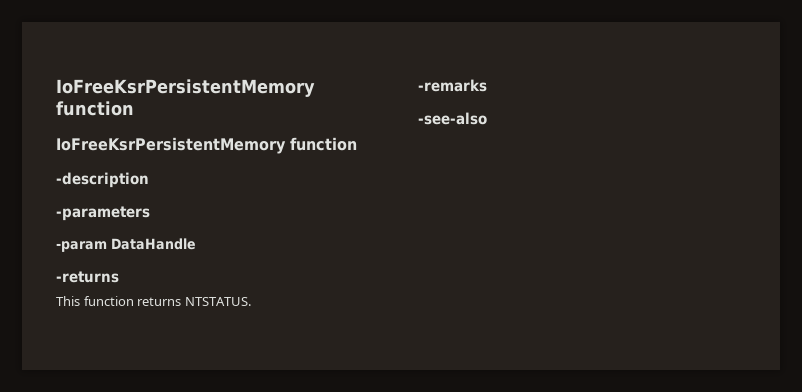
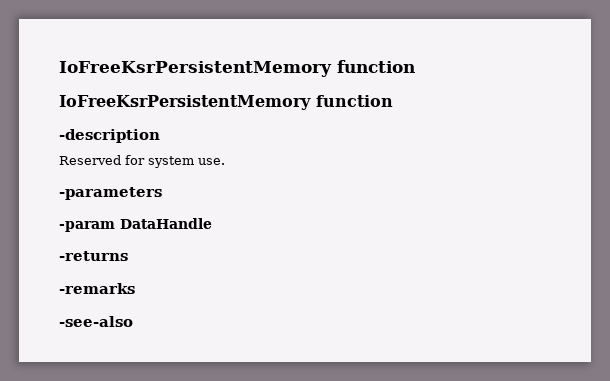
(149, 180) none -> [59,155,225,168] // Reserved for system use.
[56,296,251,306] // This function returns NTSTATUS. -> (128, 256) none

